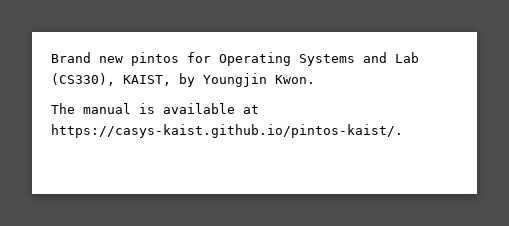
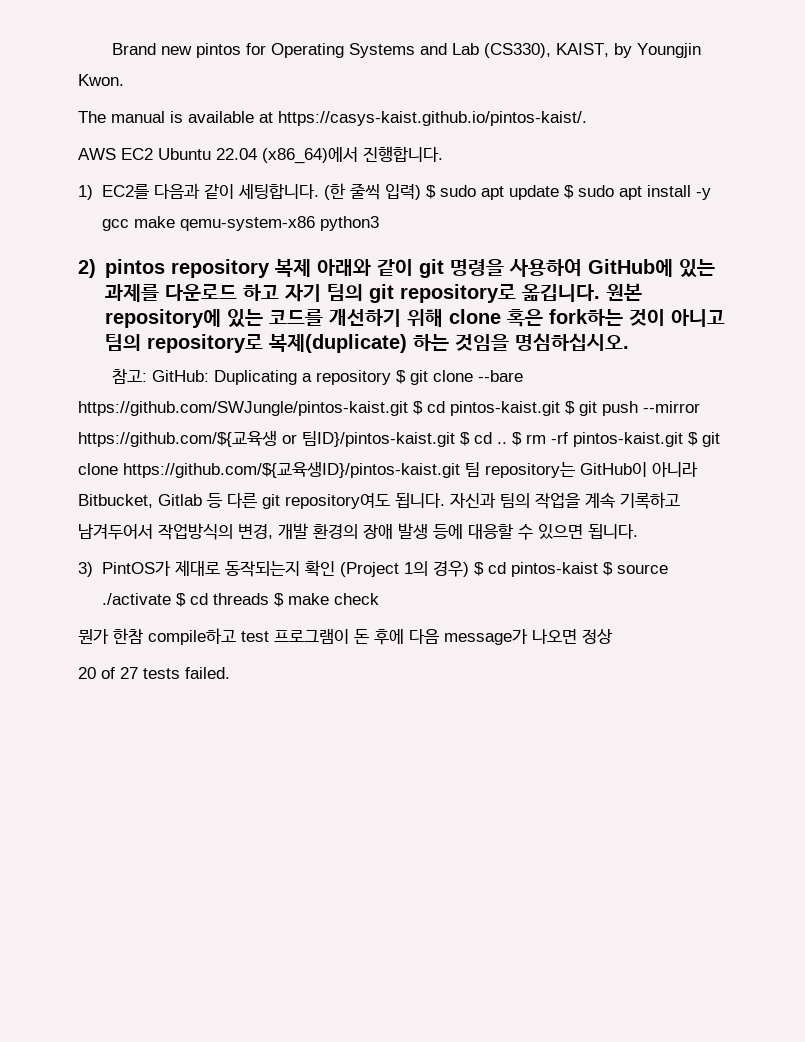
(403, 131) none -> [78,146,443,164] [78,183,711,200] [101,216,379,231] [78,258,715,278] [104,283,642,303] [104,309,725,328] [104,333,629,353] [111,369,523,385] [78,401,700,416] [78,431,720,447] [78,462,698,478] [78,492,680,509] [78,523,638,540] [78,560,668,577] [101,593,379,607] [78,628,612,645] [78,667,230,679] // AWS EC2 Ubuntu 22.04 (x86_64)에서 진행합니다. // 1) EC2를 다음과 같이 세팅합니다. (한 줄씩 입력) $ sudo apt update $ sudo apt install -y gcc make qemu-system-x86 python3 // 2) pintos repository 복제 아래와 같이 git 명령을 사용하여 GitHub에 있는 과제를 다운로드 하고 자기 팀의 git repository로 옮깁니다. 원본 repository에 있는 코드를 개선하기 위해 clone 혹은 fork하는 것이 아니고 팀의 repository로 복제(duplicate) 하는 것임을 명심하십시오. // 참고: GitHub: Duplicating a repository $ git clone --bare https://github.com/SWJungle/pintos-kaist.git $ cd pintos-kaist.git $ git push --mirror https://github.com/${교육생 or 팀ID}/pintos-kaist.git $ cd .. $ rm -rf pintos-kaist.git $ git clone https://github.com/${교육생ID}/pintos-kaist.git 팀 repository는 GitHub이 아니라 Bitbucket, Gitlab 등 다른 git repository여도 됩니다. 자신과 팀의 작업을 계속 기록하고 남겨두어서 작업방식의 변경, 개발 환경의 장애 발생 등에 대응할 수 있으면 됩니다. // 3) PintOS가 제대로 동작되는지 확인 (Project 1의 경우) $ cd pintos-kaist $ source ./activate $ cd threads $ make check // 뭔가 한참 compile하고 test 프로그램이 돈 후에 다음 message가 나오면 정상 // 20 of 27 tests failed.

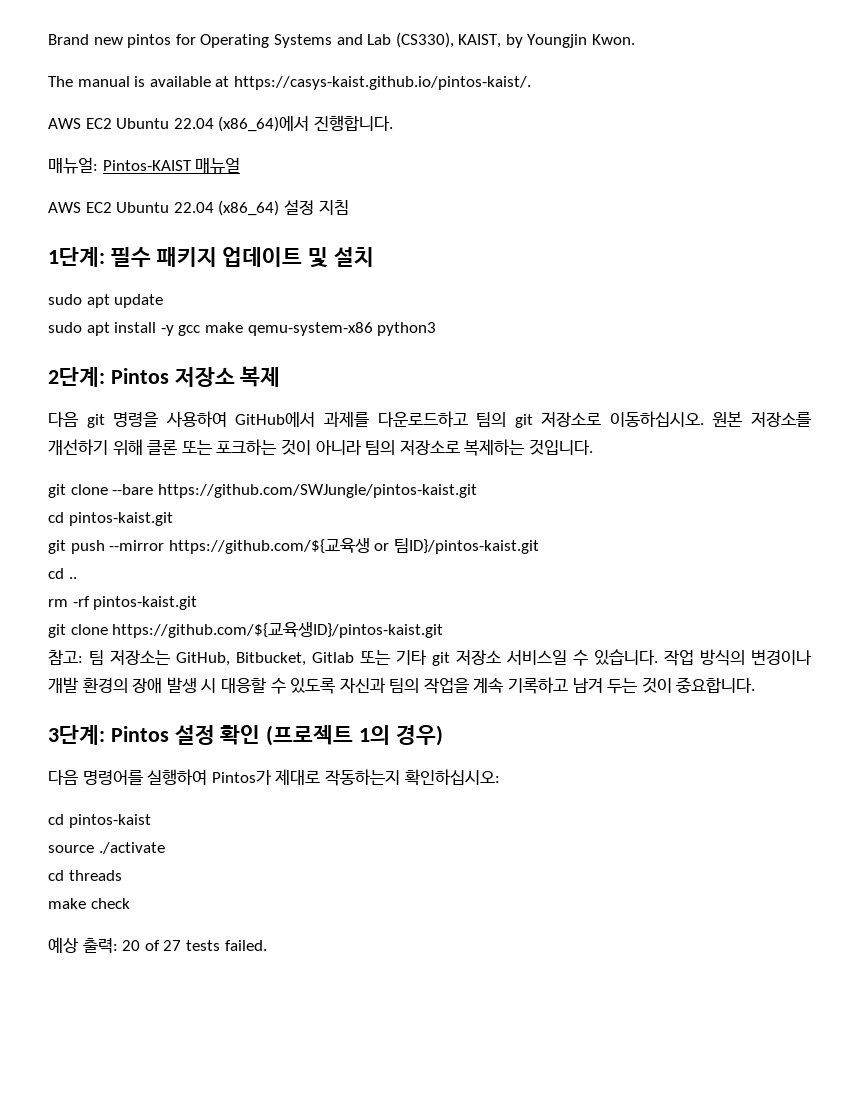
[78,183,436,200] 1) EC2를 다음과 같이 세팅합니다. (한 줄씩 입력) $ -> [48,157,241,174] [48,200,349,216] [48,247,375,268] 매뉴얼: Pintos-KAIST 매뉴얼 // AWS EC2 Ubuntu 22.04 (x86_64) 설정 지침 // 1단계: 필수 패키지 업데이트 및 설치 //
[563,185,574,199] $ -> (164, 301) //
[78,259,270,278] 2) pintos repository -> [48,367,235,387] 2단계: Pintos 저장소
[316,259,413,276] 아래와 같이 -> [48,412,78,427] // 다음
[587,259,715,277] [104,283,642,303] [104,309,725,328] [104,333,629,353] [111,369,406,385] GitHub에 있는 과제를 다운로드 하고 자기 팀의 git repository로 옮깁니다. 원본 repository에 있는 코드를 개선하기 위해 clone 혹은 fork하는 것이 아니고 팀의 repository로 복제(duplicate) 하는 것임을 명심하십시오. // 참고: GitHub: Duplicating a repository $ -> [235,411,812,428] [48,439,593,456] GitHub에서 과제를 다운로드하고 팀의 git 저장소로 이동하십시오. 원본 저장소를 개선하기 위해 클론 또는 포크하는 것이 아니라 팀의 저장소로 복제하는 것입니다. //
[413,401,423,415] $ -> (477, 491) //
[565,401,575,415] $ -> (173, 519) //
[460,432,470,446] $ -> (539, 546) //
[512,432,522,446] $ -> (77, 578) //
[688,432,698,446] $ -> (198, 603) //
[465,462,698,478] [78,493,445,509] 팀 repository는 GitHub이 아니라 Bitbucket, Gitlab 등 다른 git repository여도 됩니다. -> [48,649,812,666] [48,677,336,694] // 참고: 팀 저장소는 GitHub, Bitbucket, Gitlab 또는 기타 git 저장소 서비스일 수 있습니다. 작업 방식의 변경이나 개발 환경의 장애 발생 시 대응할 수 있도록
[78,523,638,540] [78,560,484,577] 남겨두어서 작업방식의 변경, 개발 환경의 장애 발생 등에 대응할 수 있으면 됩니다. // 3) PintOS가 제대로 동작되는지 확인 (Project 1의 경우) $ -> [572,677,756,694] [48,725,443,746] [48,769,500,786] 남겨 두는 것이 중요합니다. // 3단계: Pintos 설정 확인 (프로젝트 1의 경우) // 다음 명령어를 실행하여 Pintos가 제대로 작동하는지 확인하십시오: //
[602,562,613,576] $ -> (151, 821) //
[175,593,186,607] $ -> (165, 848) //
[273,593,284,607] $ -> (122, 875) //
[78,628,612,645] 뭔가 한참 compile하고 test 프로그램이 돈 후에 다음 message가 나오면 정상 // -> [48,937,118,953] 예상 출력:

